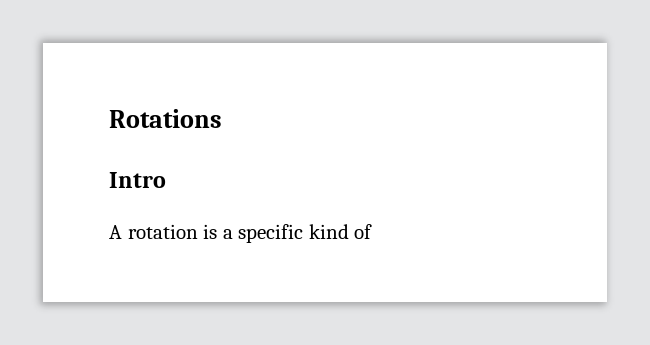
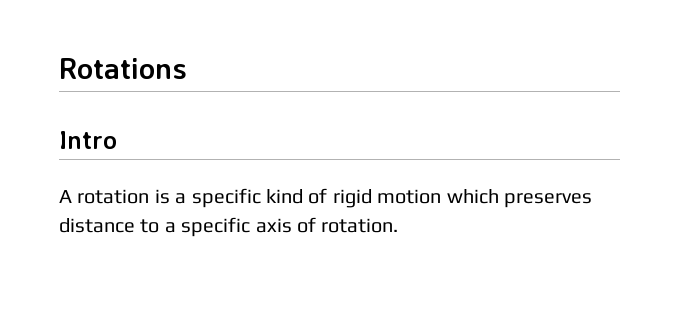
(373, 231) none -> [332,189,592,208] [59,217,399,237] rigid motion which preserves distance to a specific axis of rotation.

